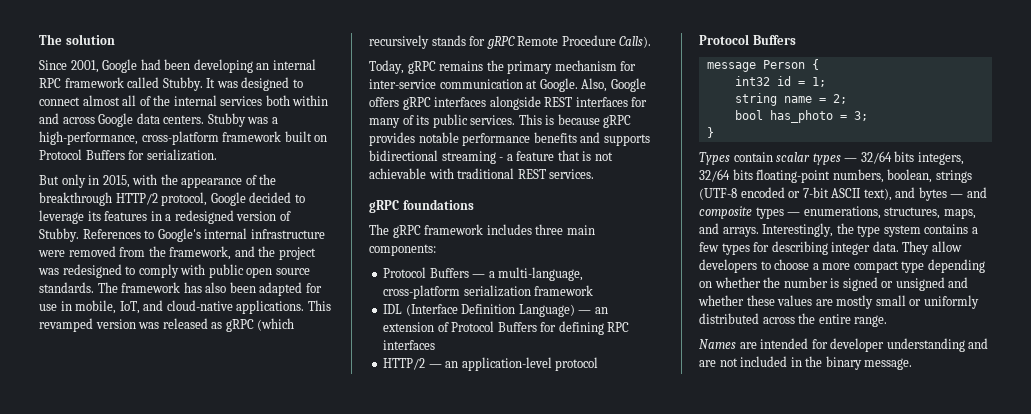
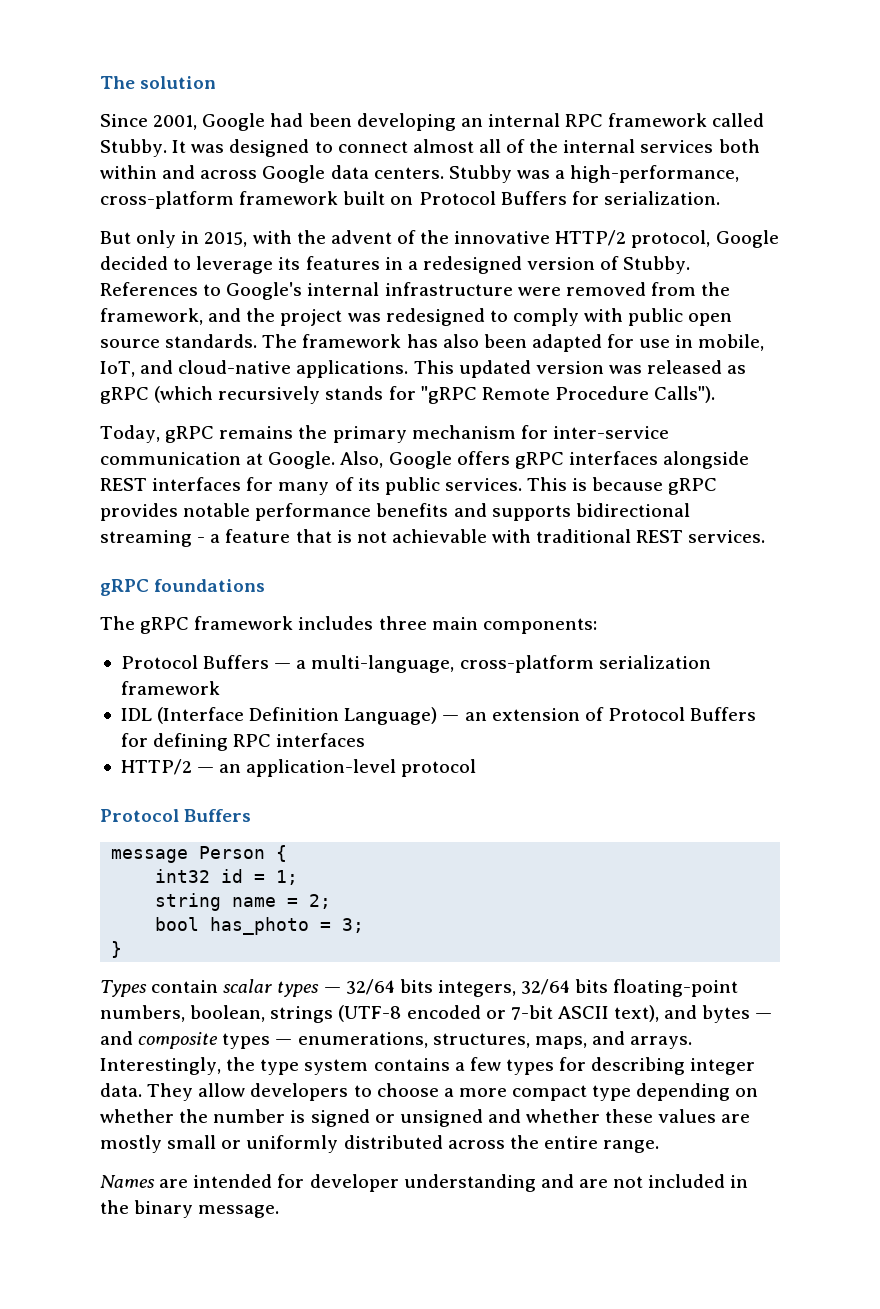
[181,174,277,188] [39,192,112,206] appearance of the breakthrough -> [330,230,551,244] advent of the innovative
[39,318,93,332] revamped -> [458,360,531,378] updated
[486,36,515,49] gRPC -> [420,386,477,404] "gRPC
[619,36,652,48] Calls). -> [654,386,716,403] Calls").

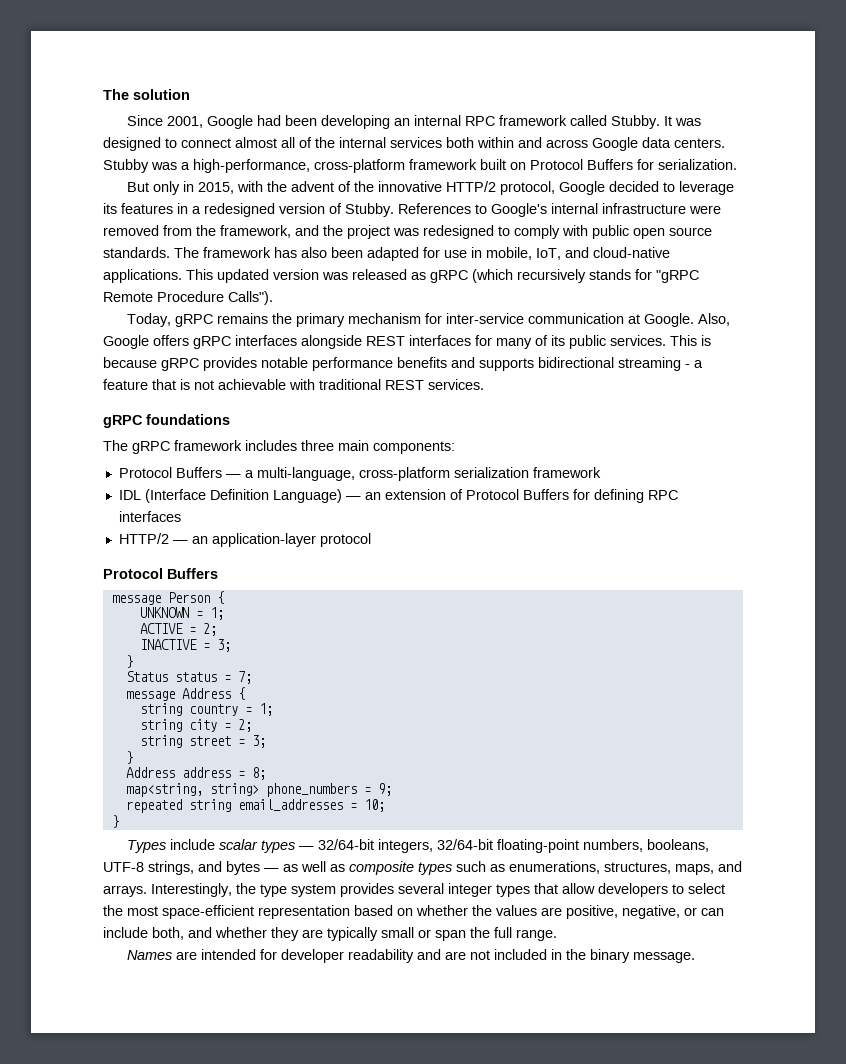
[246,759,397,777] application-level -> [211,533,316,547] application-layer
[155,869,299,885] [155,893,332,911] [155,917,365,935] [111,941,123,958] int32 id = 1; // string name = 2; // bool has_photo = 3; // } -> [139,607,224,620] [139,623,217,636] [139,639,231,652] [125,655,133,668] [125,671,252,684] [125,687,245,701] [139,703,273,716] [139,719,252,732] [139,735,266,748] [125,751,133,764] [125,767,266,780] [125,783,392,797] [125,799,385,813] [111,815,119,828] UNKNOWN = 1; // ACTIVE = 2; // INACTIVE = 3; // } // Status status = 7; // message Address { // string country = 1; // string city = 2; // string street = 3; // } // Address address = 8; // map<string, string> phone_numbers = 9; // repeated string email_addresses = 10; // }
[151,980,219,993] contain -> [170,839,216,850] include
[345,979,739,997] [100,1005,773,1023] [100,1031,293,1049] 32/64 bits integers, 32/64 bits floating-point numbers, boolean, strings (UTF-8 encoded or 7-bit ASCII text), and bytes — and composite types — -> [318,839,710,853] [103,861,505,875] 32/64-bit integers, 32/64-bit floating-point numbers, booleans, UTF-8 strings, and bytes — as well as composite types such as
[373,1057,756,1075] [100,1083,759,1101] [100,1109,751,1127] [100,1135,598,1153] contains a few types for describing integer data. They allow developers to choose a more compact type depending on whether the number is signed or unsigned and whether these values are mostly small or uniformly distributed across the entire -> [340,883,725,897] [103,905,724,919] [103,927,512,941] provides several integer types that allow developers to select the most space-efficient representation based on whether the values are positive, negative, or can include both, and whether they are typically small or span the full
[403,1174,536,1192] understanding -> [348,949,415,963] readability

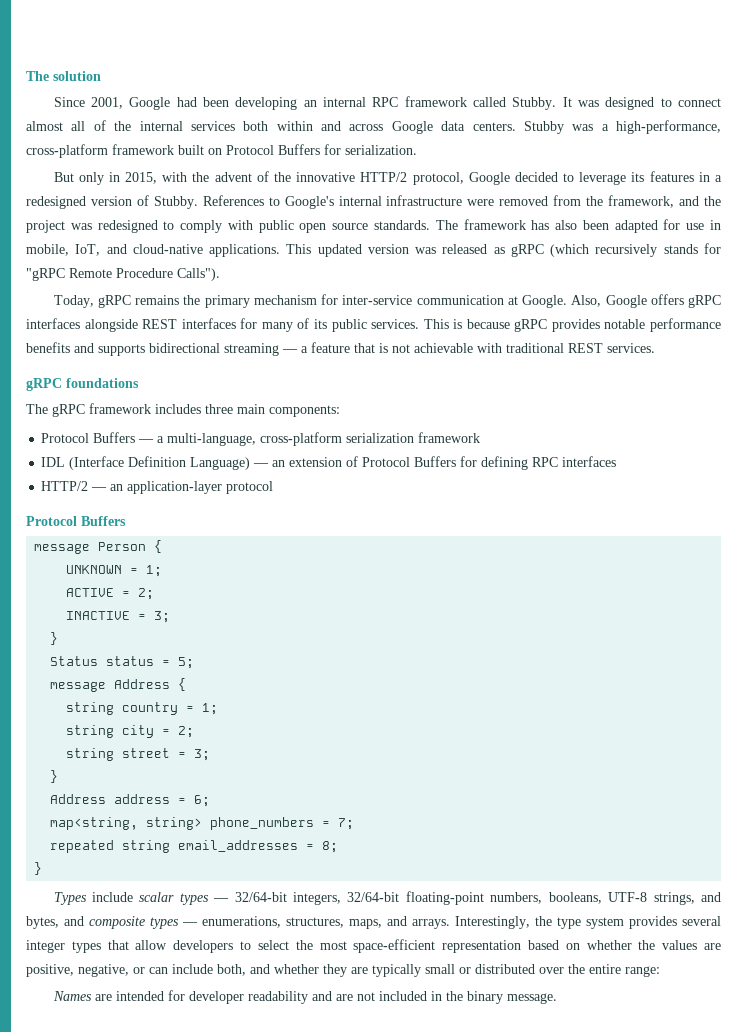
[685,364,690,368] - -> [282,349,298,353] —
[237,671,252,684] 7; -> [178,657,195,669] 5;
[251,767,266,780] 8; -> [194,795,211,807] 6;
[377,783,392,796] 9; -> [338,818,355,830] 7;
[363,799,385,812] 10; -> [322,841,339,853] 8;
[226,861,505,875] bytes — as well as composite types such as -> [26,916,198,929] bytes, and composite types —
[435,927,557,941] span the full range. -> [475,964,660,977] distributed over the entire range:

